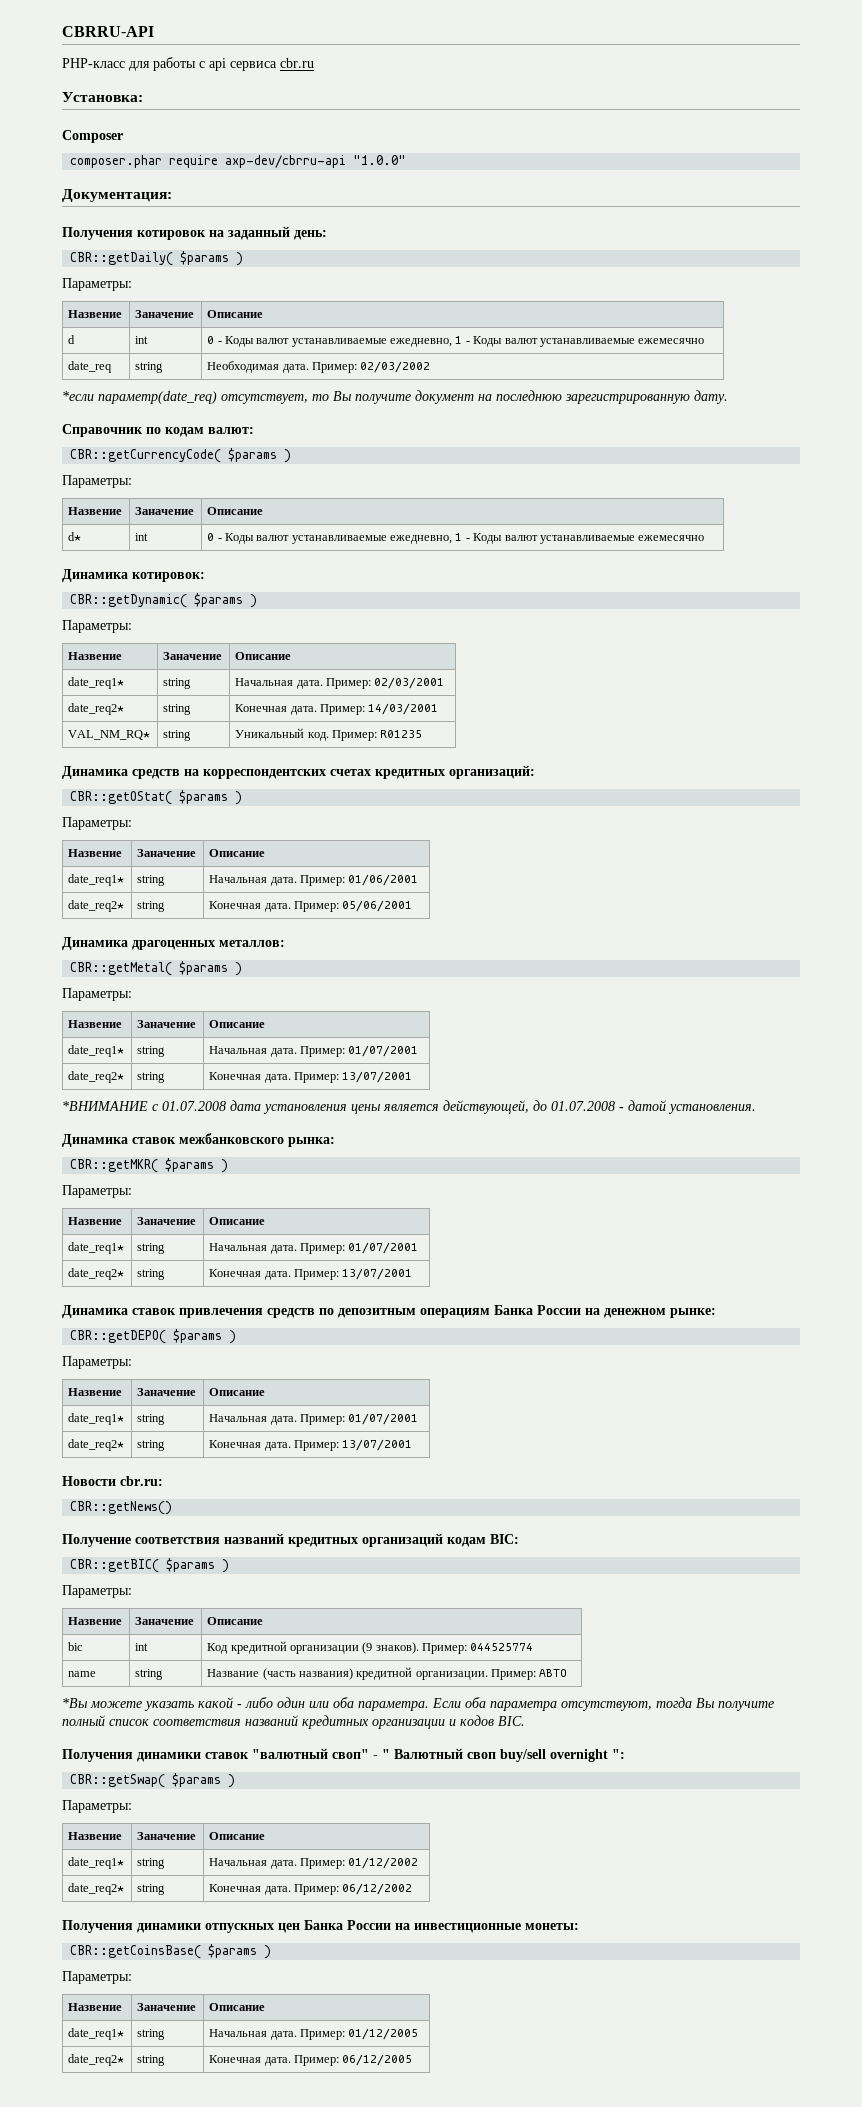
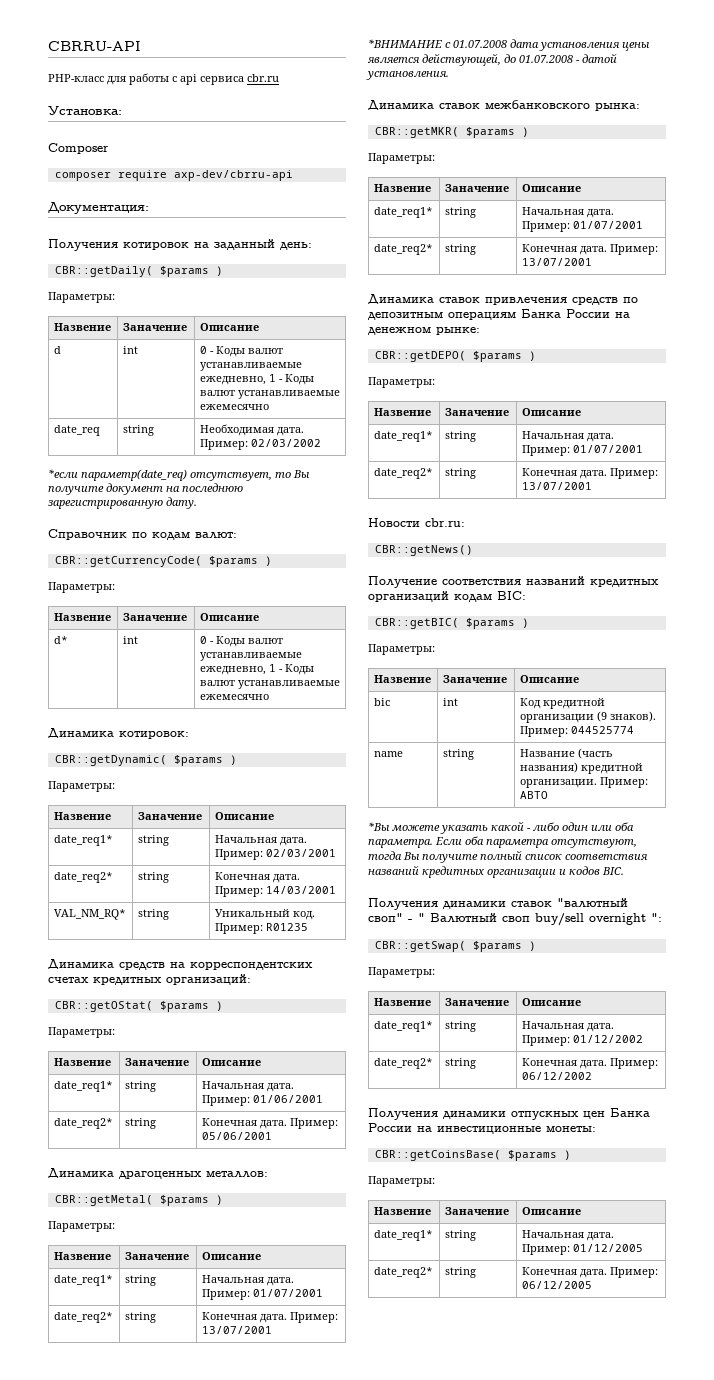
[70,155,163,168] composer.phar -> [54,172,111,181] composer
[353,155,407,165] "1.0.0" -> (293, 175) none

